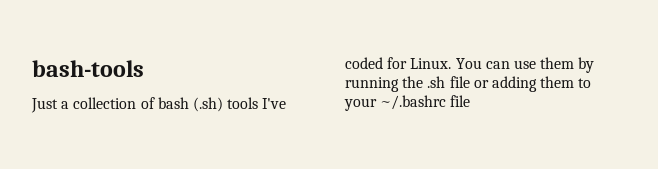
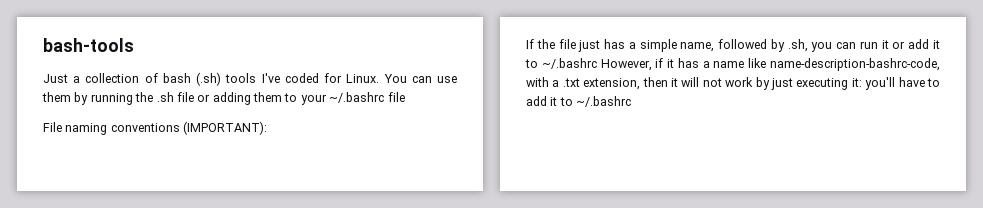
(471, 101) none -> [43,121,268,135] [526,39,940,52] [525,58,940,71] [526,77,940,90] [526,96,632,107] // File naming conventions (IMPORTANT): // If the file just has a simple name, followed by .sh, you can run it or add it to ~/.bashrc However, if it has a name like name-description-bashrc-code, with a .txt extension, then it will not work by just executing it: you'll have to add it to ~/.bashrc

